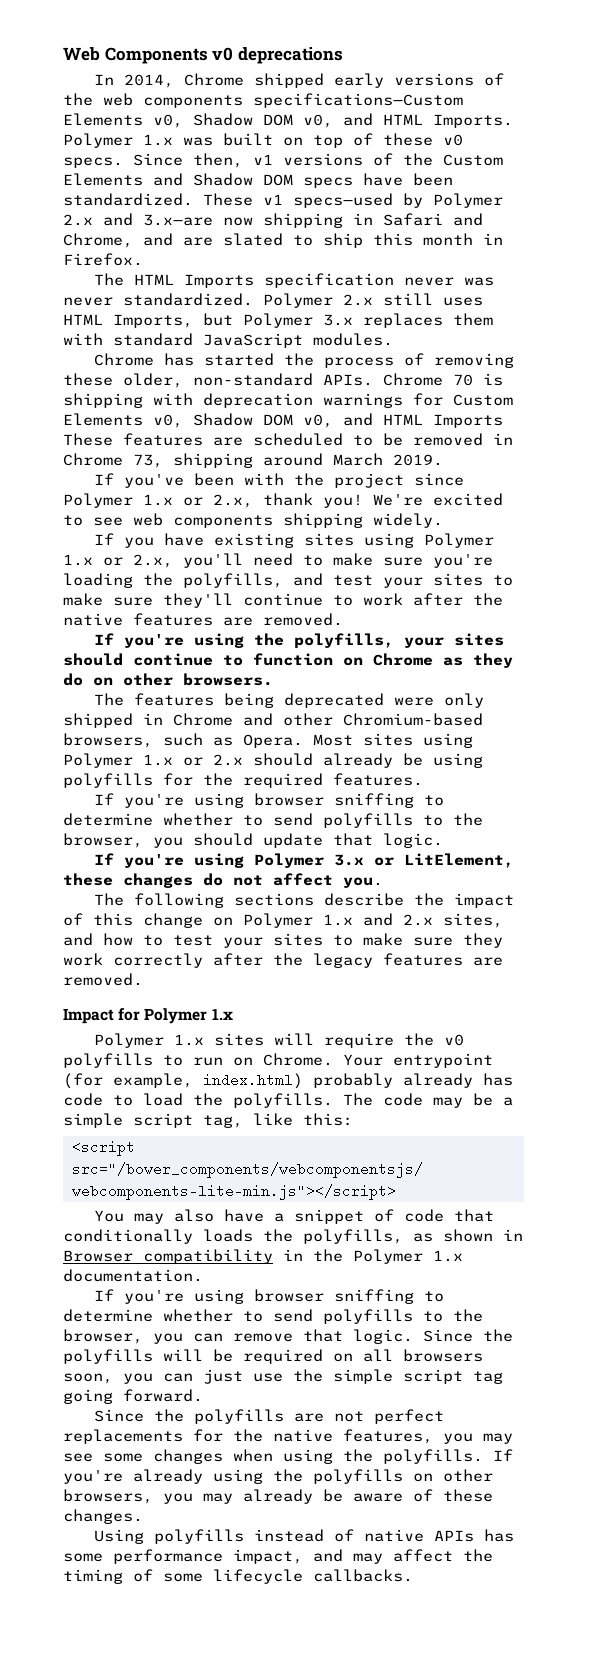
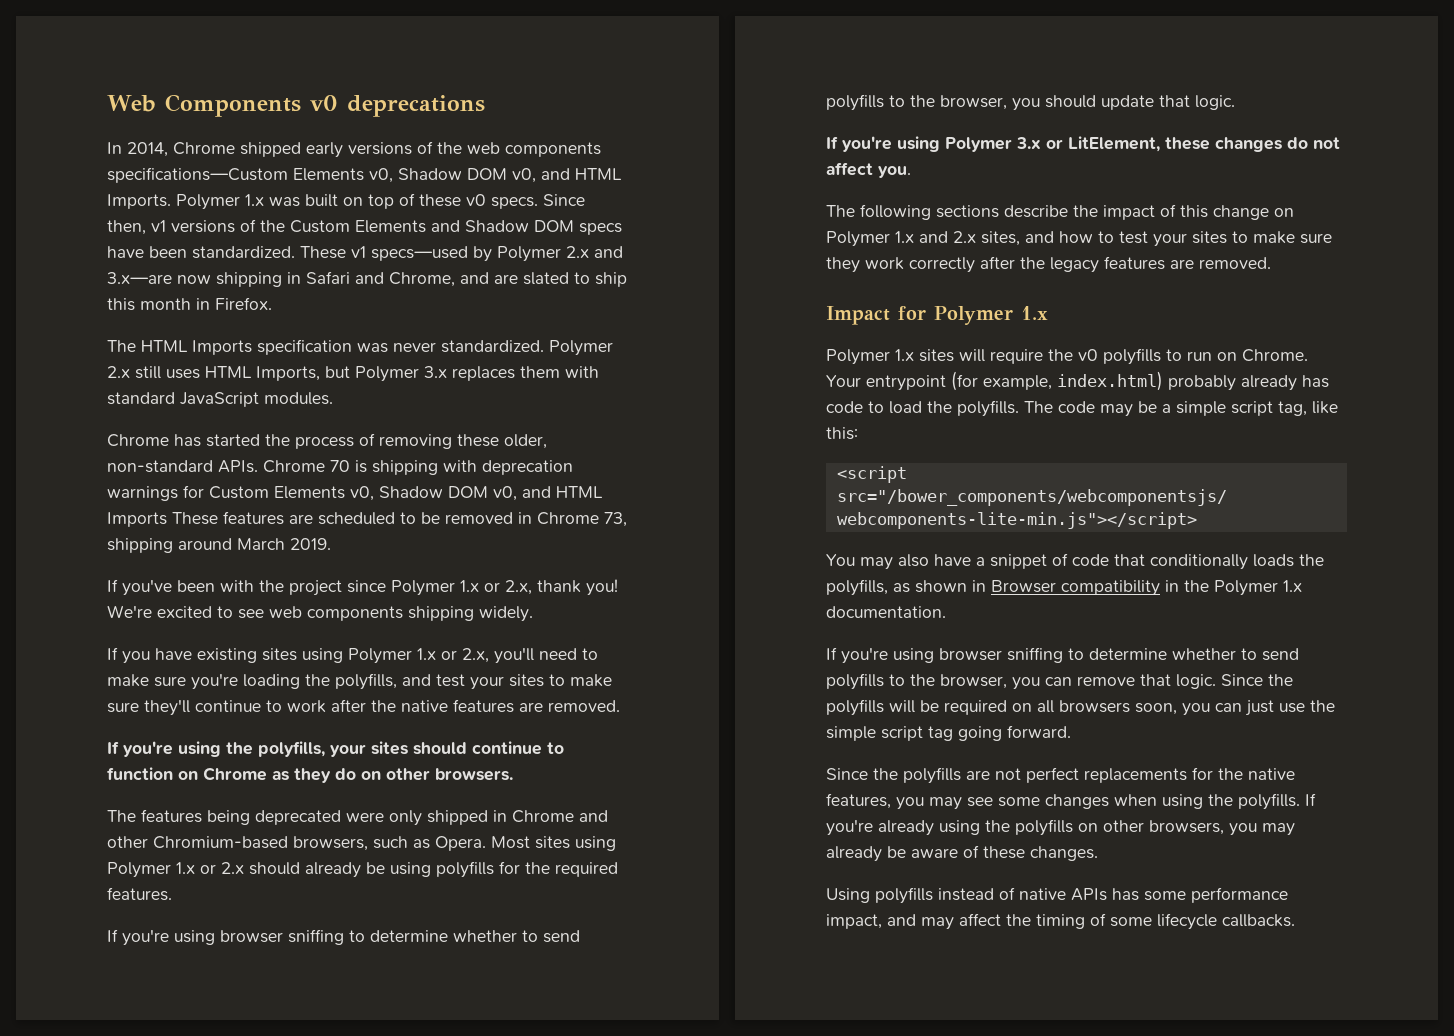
[403,277,454,286] never -> (352, 347) none

